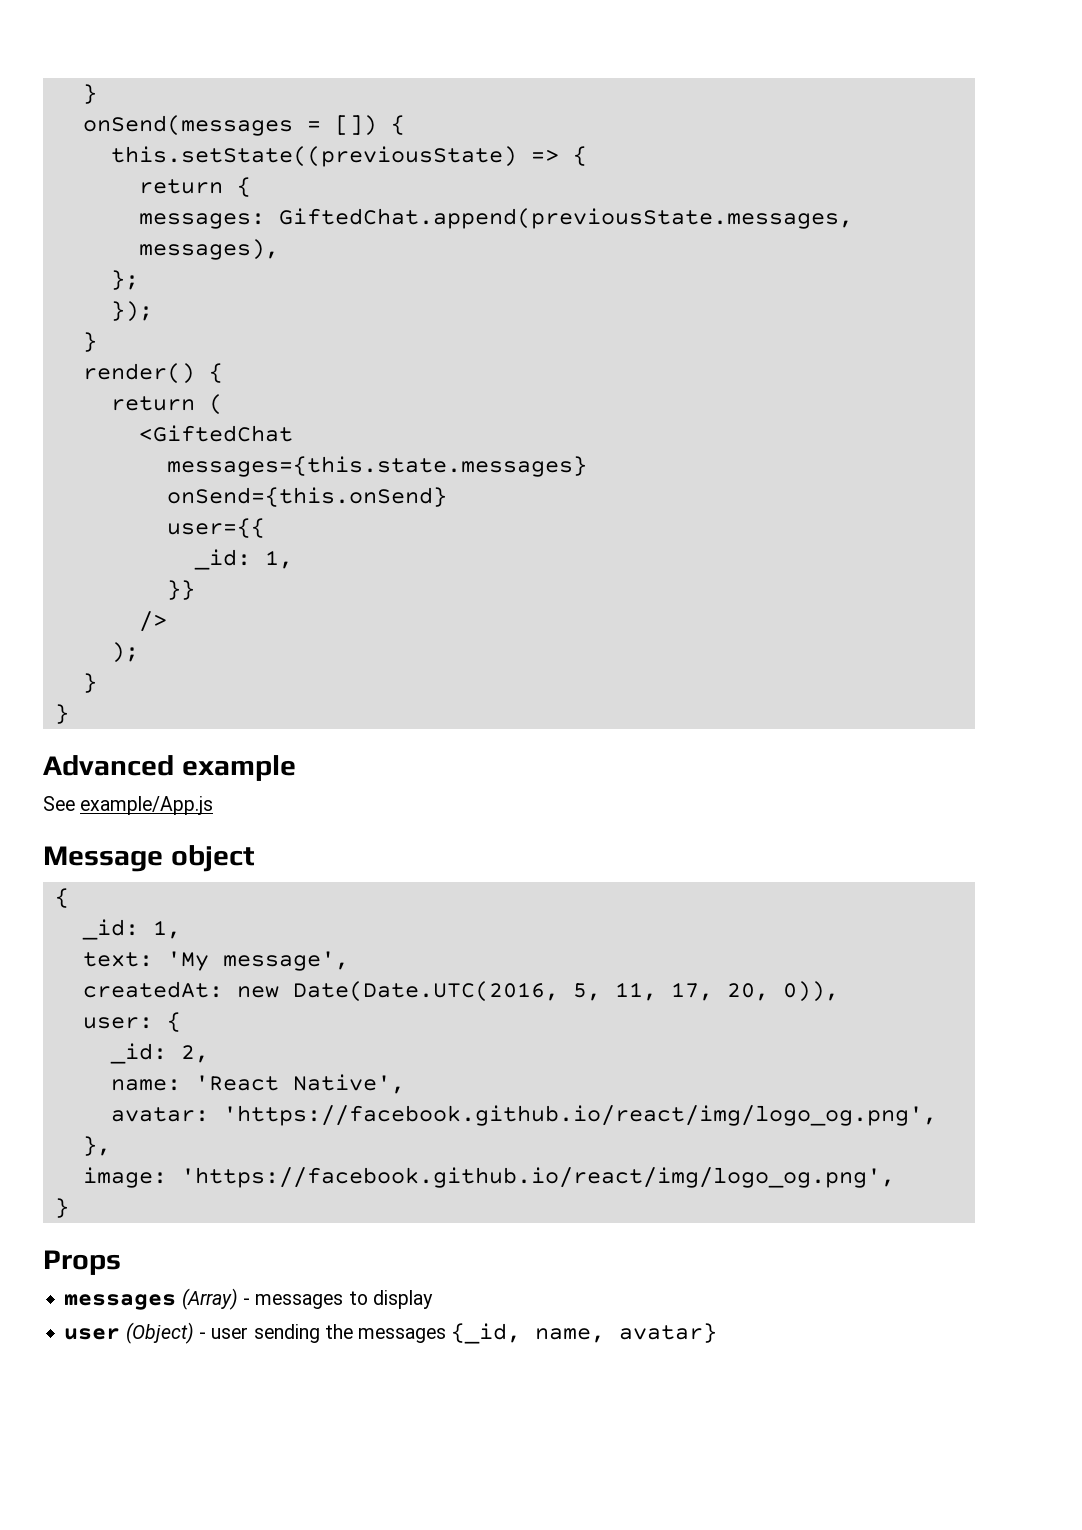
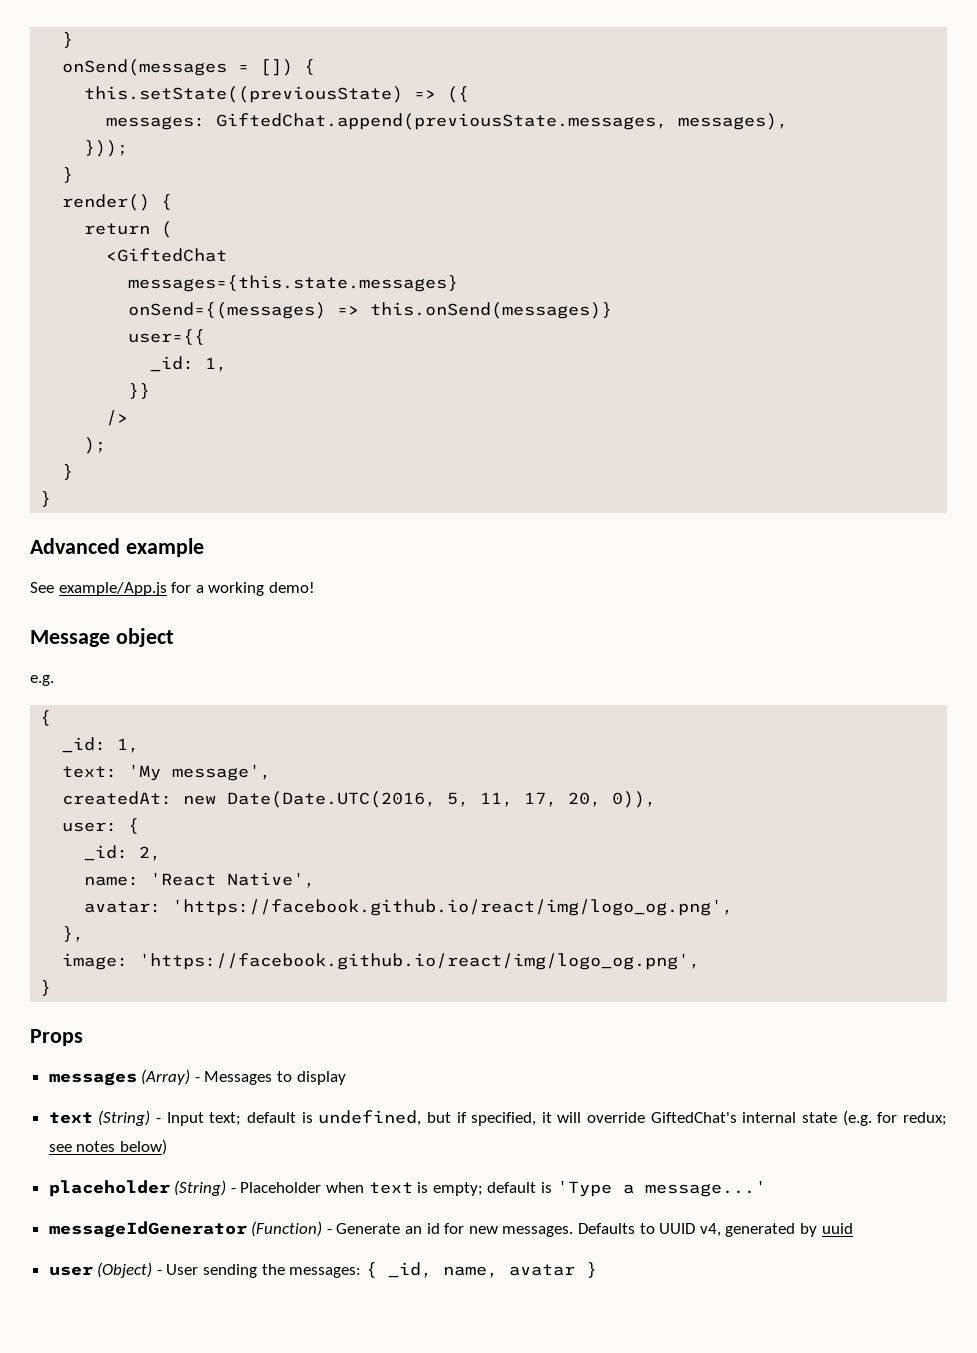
[572,146,587,166] [138,177,251,197] { // return { -> [447,86,470,103] ({
[110,270,139,290] [110,301,153,322] }; // }); -> [84,140,129,157] }));
[166,487,447,507] onSend={this.onSend} -> [128,302,613,319] onSend={(messages) => this.onSend(messages)}
(214, 805) none -> [171,582,315,596] for a working demo!
(255, 858) none -> [30,675,54,686] // e.g.
[255,1294,344,1309] messages -> [204,1071,273,1085] Messages
(433, 1299) none -> [48,1110,948,1126] [48,1139,167,1155] [48,1180,766,1197] [48,1221,853,1238] // text (String) - Input text; default is undefined, but if specified, it will override GiftedChat's internal state (e.g. for redux; see notes below) // placeholder (String) - Placeholder when text is empty; default is 'Type a message...' // messageIdGenerator (Function) - Generate an id for new messages. Defaults to UUID v4, generated by uuid
[211,1327,249,1339] user -> [166,1264,199,1275] User
[358,1323,718,1344] messages {_id, name, avatar} -> [289,1262,597,1278] messages: { _id, name, avatar }

